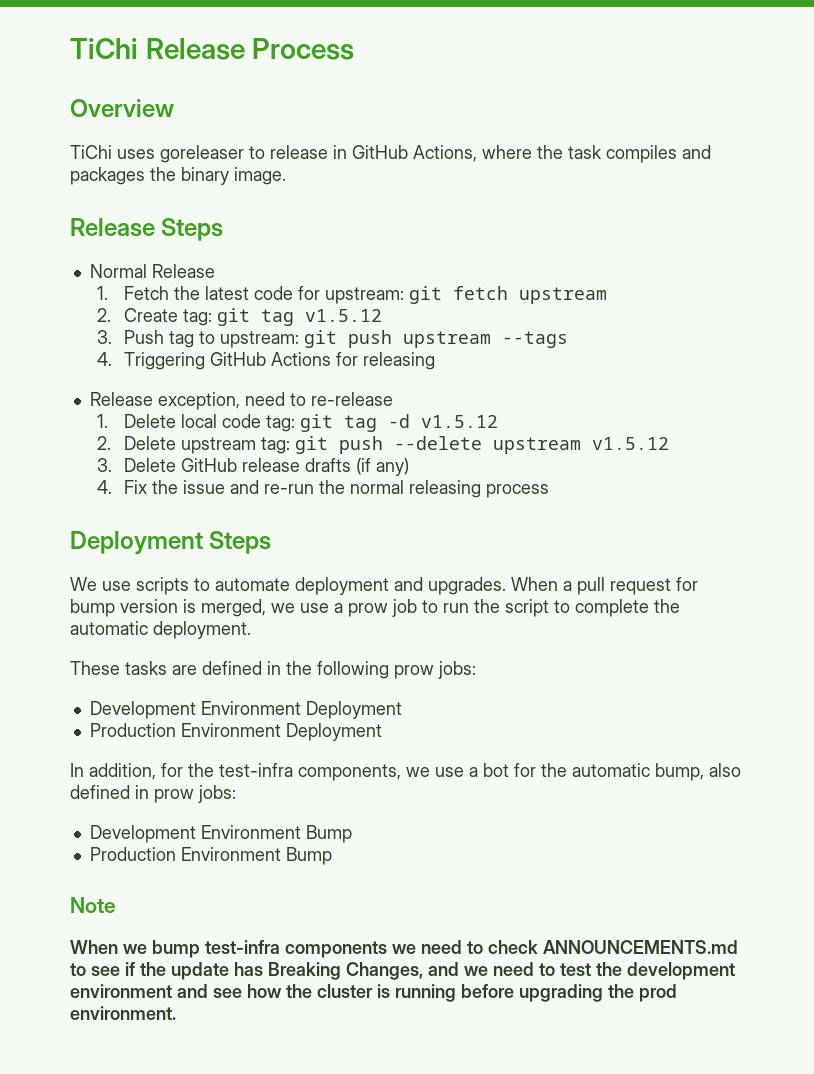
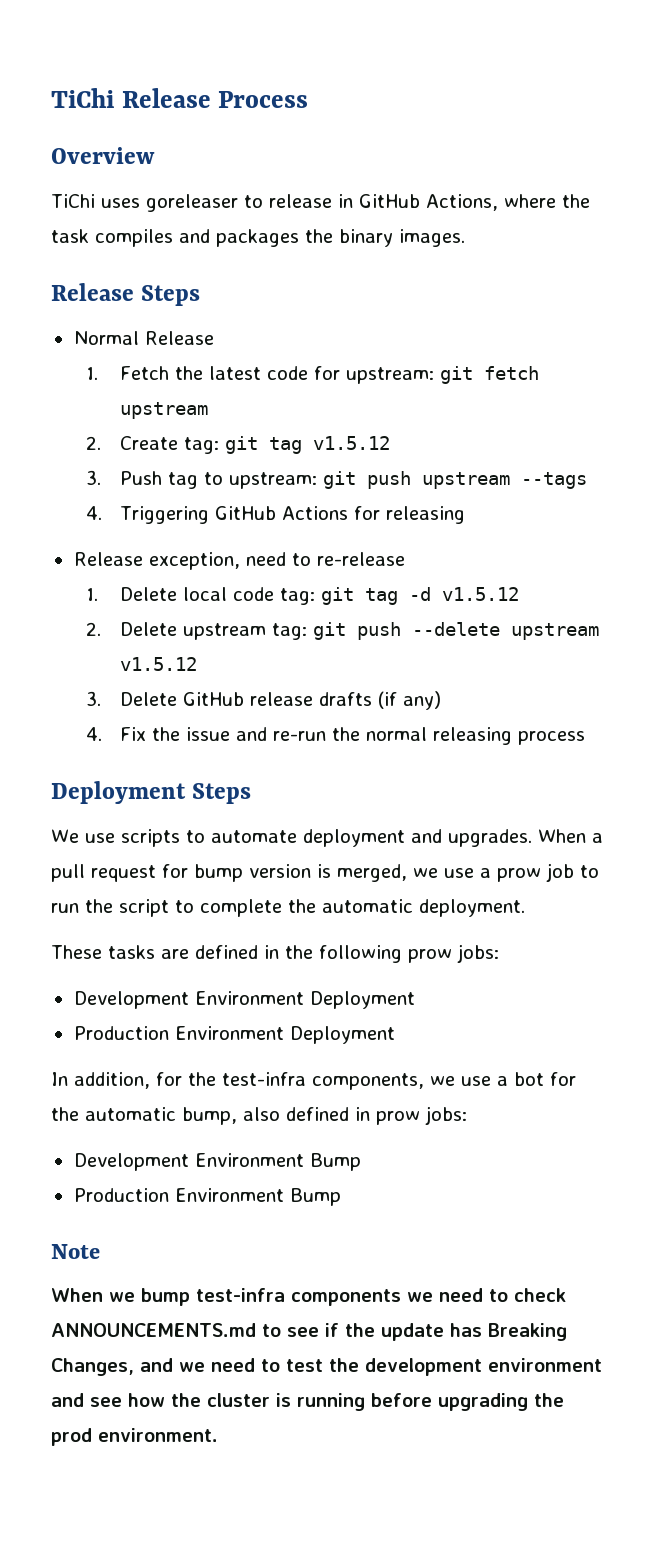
[234,167,286,185] image. -> [399,229,465,247] images.

